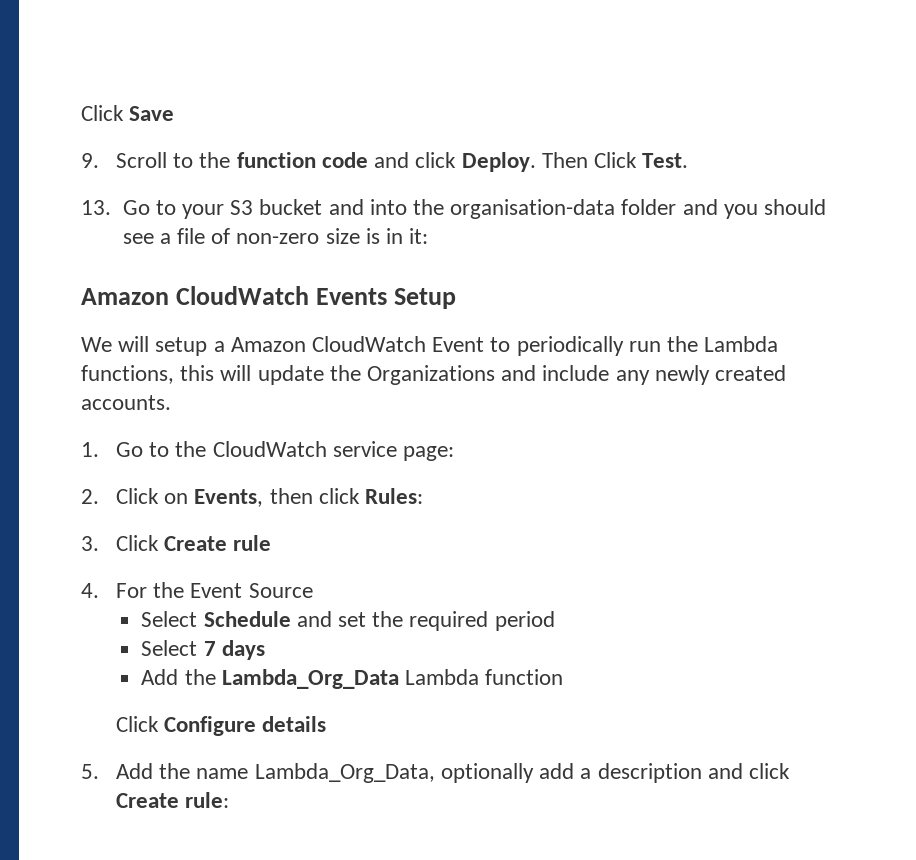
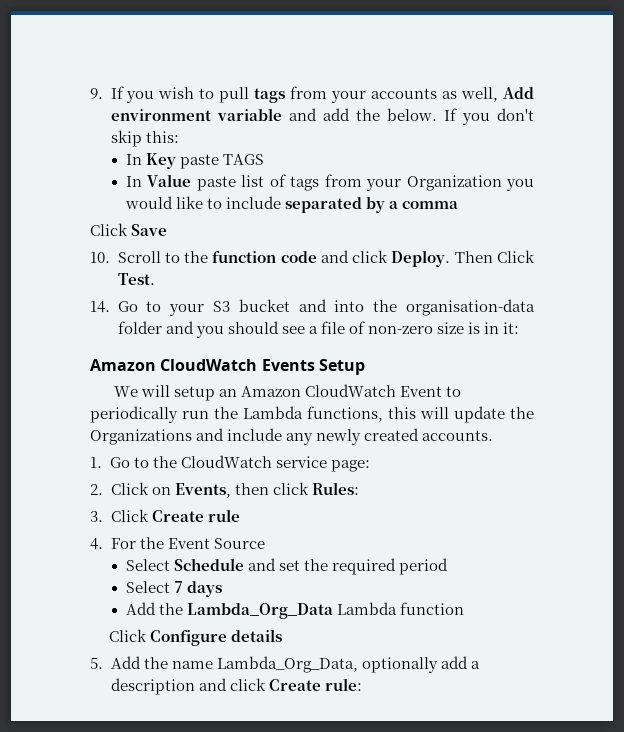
(81, 113) none -> [90,86,534,103] [110,108,534,125] [110,130,179,147] [125,153,264,169] [125,174,534,191] [124,196,458,213] 9. If you wish to pull tags from your accounts as well, Add environment variable and add the below. If you don't skip this: // In Key paste TAGS // In Value paste list of tags from your Organization you would like to include separated by a comma //
[81,153,99,168] 9. -> [90,252,110,263] 10.
[81,200,111,215] 13. -> [90,301,110,313] 14.
[213,341,225,352] a -> [218,389,237,397] an

